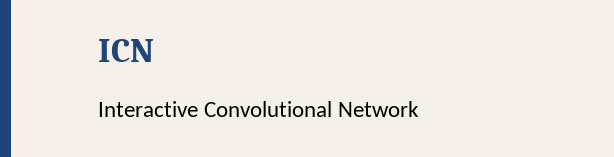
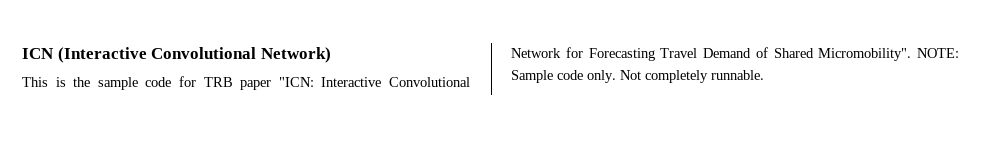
[98,101,420,117] // Interactive Convolutional Network -> [57,47,331,63] [22,76,470,90] [511,47,959,61] [511,70,764,83] (Interactive Convolutional Network) // This is the sample code for TRB paper "ICN: Interactive Convolutional Network for Forecasting Travel Demand of Shared Micromobility". NOTE: Sample code only. Not completely runnable.

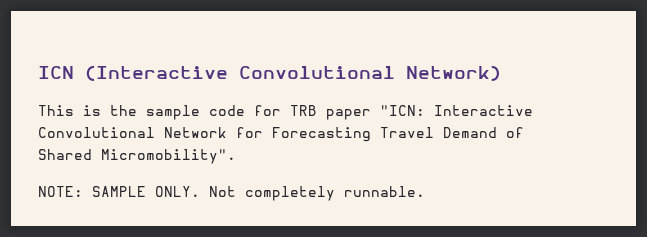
[917,48,959,58] [511,70,616,83] NOTE: Sample code only. -> [38,186,200,197] // NOTE: SAMPLE ONLY.

